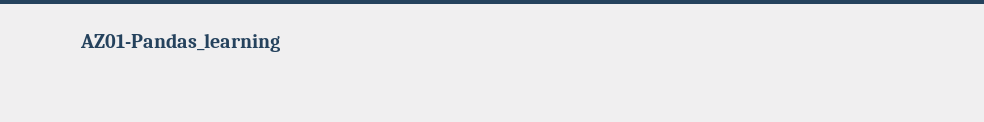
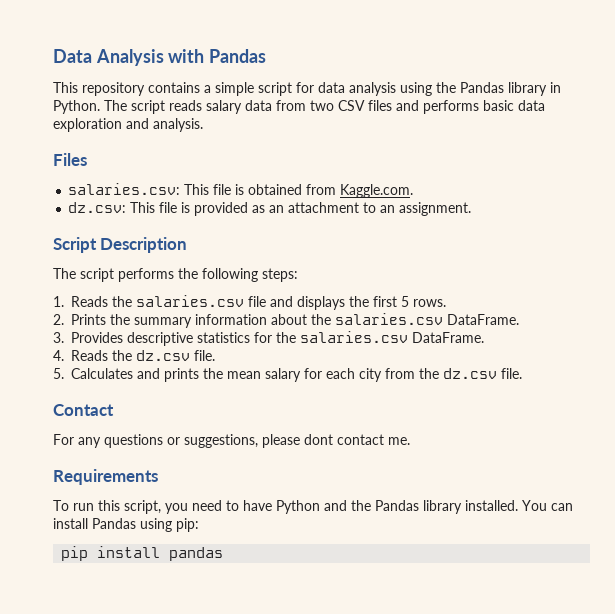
[80,33,280,52] AZ01-Pandas_learning -> [53,49,267,66] [53,82,561,96] [53,100,545,114] [53,118,203,132] [53,153,87,166] [68,183,414,198] [68,202,472,216] [53,237,188,253] [53,268,298,282] [53,295,446,310] [53,313,519,328] [53,331,484,346] [53,350,215,361] [53,368,522,382] [53,404,114,416] [53,434,410,448] [53,469,158,485] [53,500,573,514] [53,518,199,532] [61,546,224,561] Data Analysis with Pandas // This repository contains a simple script for data analysis using the Pandas library in Python. The script reads salary data from two CSV files and performs basic data exploration and analysis. // Files // salaries.csv: This file is obtained from Kaggle.com. // dz.csv: This file is provided as an attachment to an assignment. // Script Description // The script performs the following steps: // 1. Reads the salaries.csv file and displays the first 5 rows. // 2. Prints the summary information about the salaries.csv DataFrame. // 3. Provides descriptive statistics for the salaries.csv DataFrame. // 4. Reads the dz.csv file. // 5. Calculates and prints the mean salary for each city from the dz.csv file. // Contact // For any questions or suggestions, please dont contact me. // Requirements // To run this script, you need to have Python and the Pandas library installed. You can install Pandas using pip: // pip install pandas

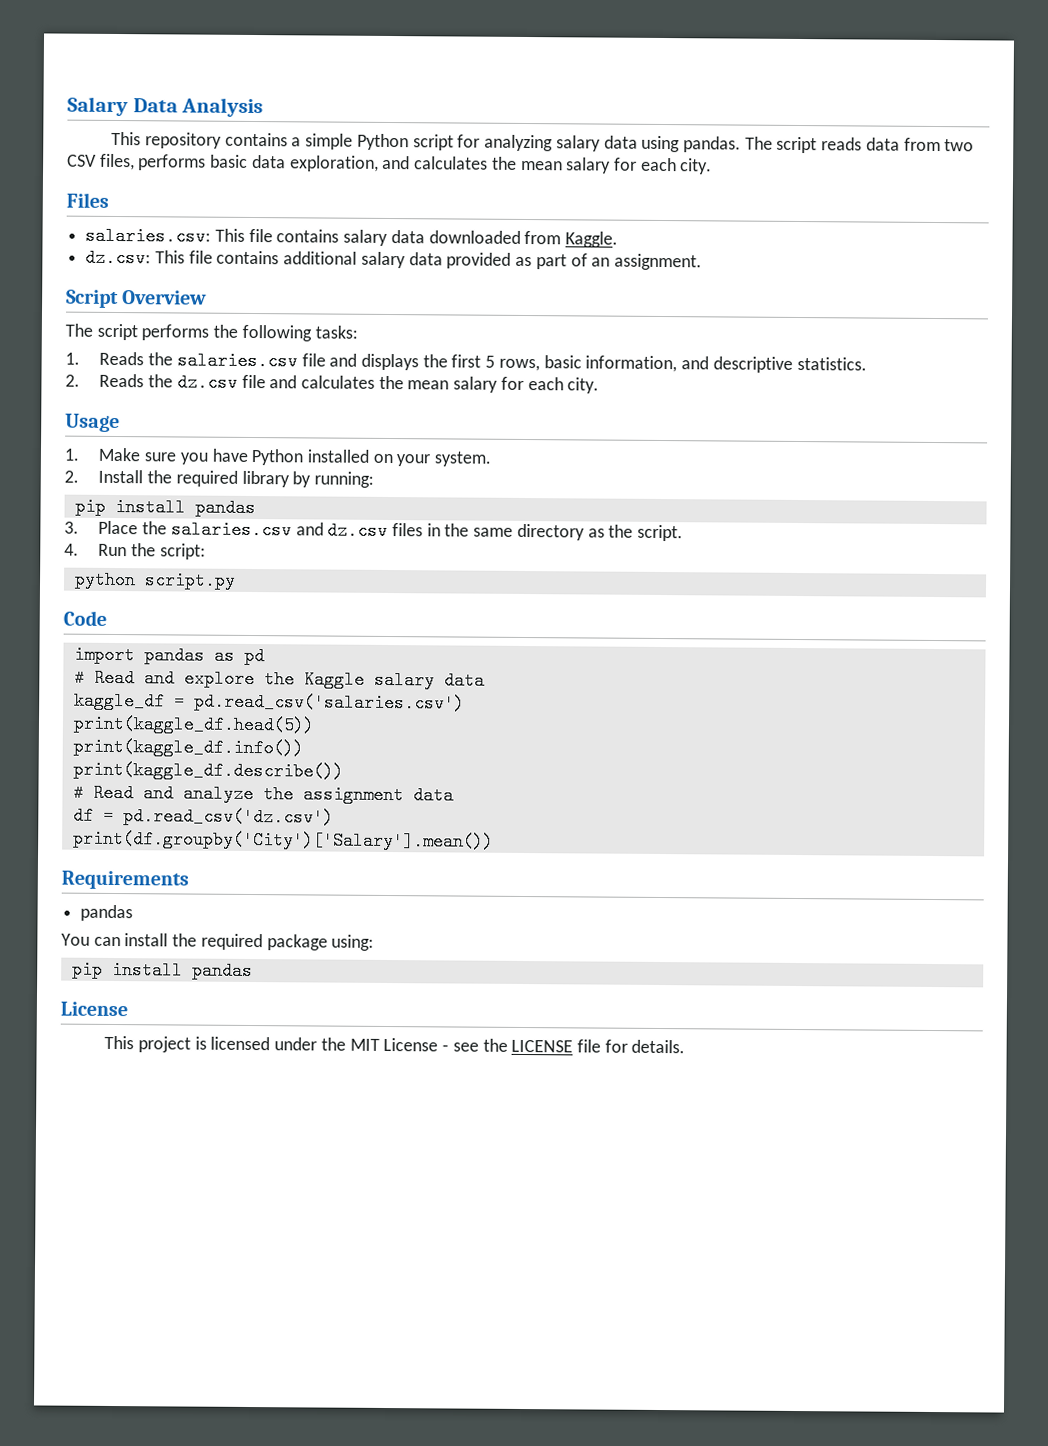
(53, 56) none -> [67,96,128,117] Salary
[168,49,267,63] with Pandas -> (264, 107) none
(254, 89) none -> [356,133,409,151] Python
[318,82,561,96] [53,100,100,114] data analysis using the Pandas library in Python. -> [484,134,741,153] analyzing salary data using pandas.
[206,100,242,114] salary -> (863, 144) none
[368,100,419,111] files and -> [99,153,135,171] files,
[53,118,203,132] [53,153,87,166] [68,183,414,198] [68,202,377,216] exploration and analysis. // Files // salaries.csv: This file is obtained from Kaggle.com. // dz.csv: This file is provided as an attachment to -> [289,155,713,175] [66,192,109,208] [85,226,619,248] [85,248,588,270] exploration, and calculates the mean salary for each city. // Files // salaries.csv: This file contains salary data downloaded from Kaggle. // dz.csv: This file contains additional salary data provided as part of
[100,237,188,253] Description -> [122,290,208,305] Overview
[262,268,298,282] steps: -> [314,325,358,339] tasks:
[413,299,446,307] [53,313,519,328] [53,331,484,346] [53,350,215,361] [53,368,522,382] [53,404,114,416] [53,434,410,448] [53,469,158,485] [53,500,573,514] [53,518,199,532] [61,546,224,561] rows. // 2. Prints the summary information about the salaries.csv DataFrame. // 3. Provides descriptive statistics for the salaries.csv DataFrame. // 4. Reads the dz.csv file. // 5. Calculates and prints the mean salary for each city from the dz.csv file. // Contact // For any questions or suggestions, please dont contact me. // Requirements // To run this script, you need to have Python and the Pandas library installed. You can install Pandas using pip: // pip install pandas -> [498,355,867,373] [65,373,600,394] [65,413,120,433] [64,447,492,467] [64,469,375,488] [74,497,256,518] [64,520,684,542] [64,543,206,560] [73,570,236,590] [63,610,107,626] [73,645,265,666] [73,668,485,690] [73,691,465,713] [72,714,315,735] [72,737,304,758] [72,760,344,781] [72,783,454,805] [72,806,334,827] [72,829,494,851] [61,870,189,890] [80,904,134,922] [61,933,375,951] [71,960,253,981] [60,1001,128,1017] [104,1035,686,1054] rows, basic information, and descriptive statistics. // 2. Reads the dz.csv file and calculates the mean salary for each city. // Usage // 1. Make sure you have Python installed on your system. // 2. Install the required library by running: // pip install pandas // 3. Place the salaries.csv and dz.csv files in the same directory as the script. // 4. Run the script: // python script.py // Code // import pandas as pd // # Read and explore the Kaggle salary data // kaggle_df = pd.read_csv('salaries.csv') // print(kaggle_df.head(5)) // print(kaggle_df.info()) // print(kaggle_df.describe()) // # Read and analyze the assignment data // df = pd.read_csv('dz.csv') // print(df.groupby('City')['Salary'].mean()) // Requirements // pandas // You can install the required package using: // pip install pandas // License // This project is licensed under the MIT License - see the LICENSE file for details.

